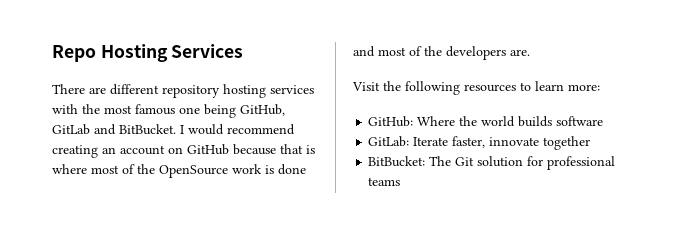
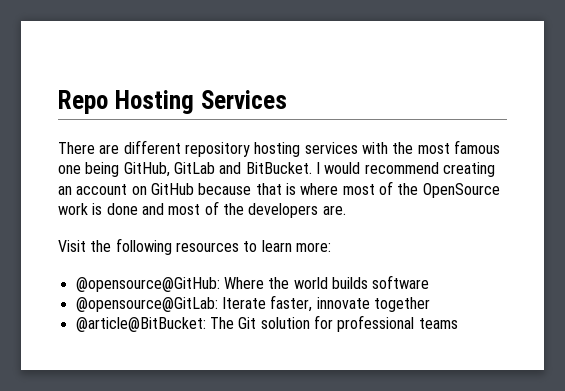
[368,116,414,127] GitHub: -> [75,277,220,292] @opensource@GitHub:
[368,136,410,147] GitLab: -> [75,297,218,312] @opensource@GitLab:
[368,156,426,167] BitBucket: -> [75,317,206,332] @article@BitBucket:

